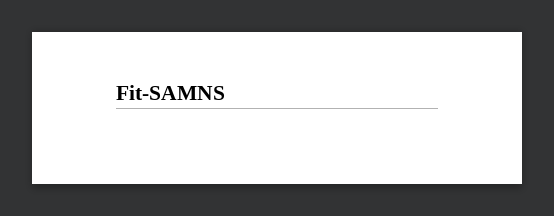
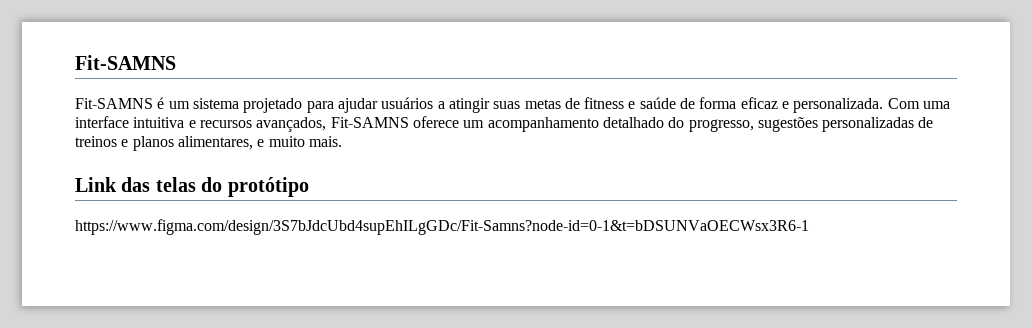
[116,85,225,100] Fit-SAMNS -> [75,55,176,70] [75,97,951,113] [75,116,934,132] [75,136,342,151] [75,177,309,197] [75,219,809,235] Fit-SAMNS // Fit-SAMNS é um sistema projetado para ajudar usuários a atingir suas metas de fitness e saúde de forma eficaz e personalizada. Com uma interface intuitiva e recursos avançados, Fit-SAMNS oferece um acompanhamento detalhado do progresso, sugestões personalizadas de treinos e planos alimentares, e muito mais. // Link das telas do protótipo // https://www.figma.com/design/3S7bJdcUbd4supEhILgGDc/Fit-Samns?node-id=0-1&t=bDSUNVaOECWsx3R6-1

